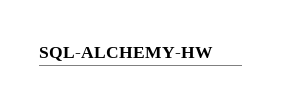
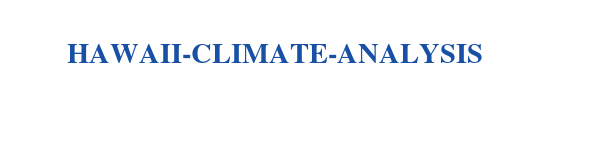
[39,47,213,61] SQL-ALCHEMY-HW -> [67,44,483,63] HAWAII-CLIMATE-ANALYSIS

